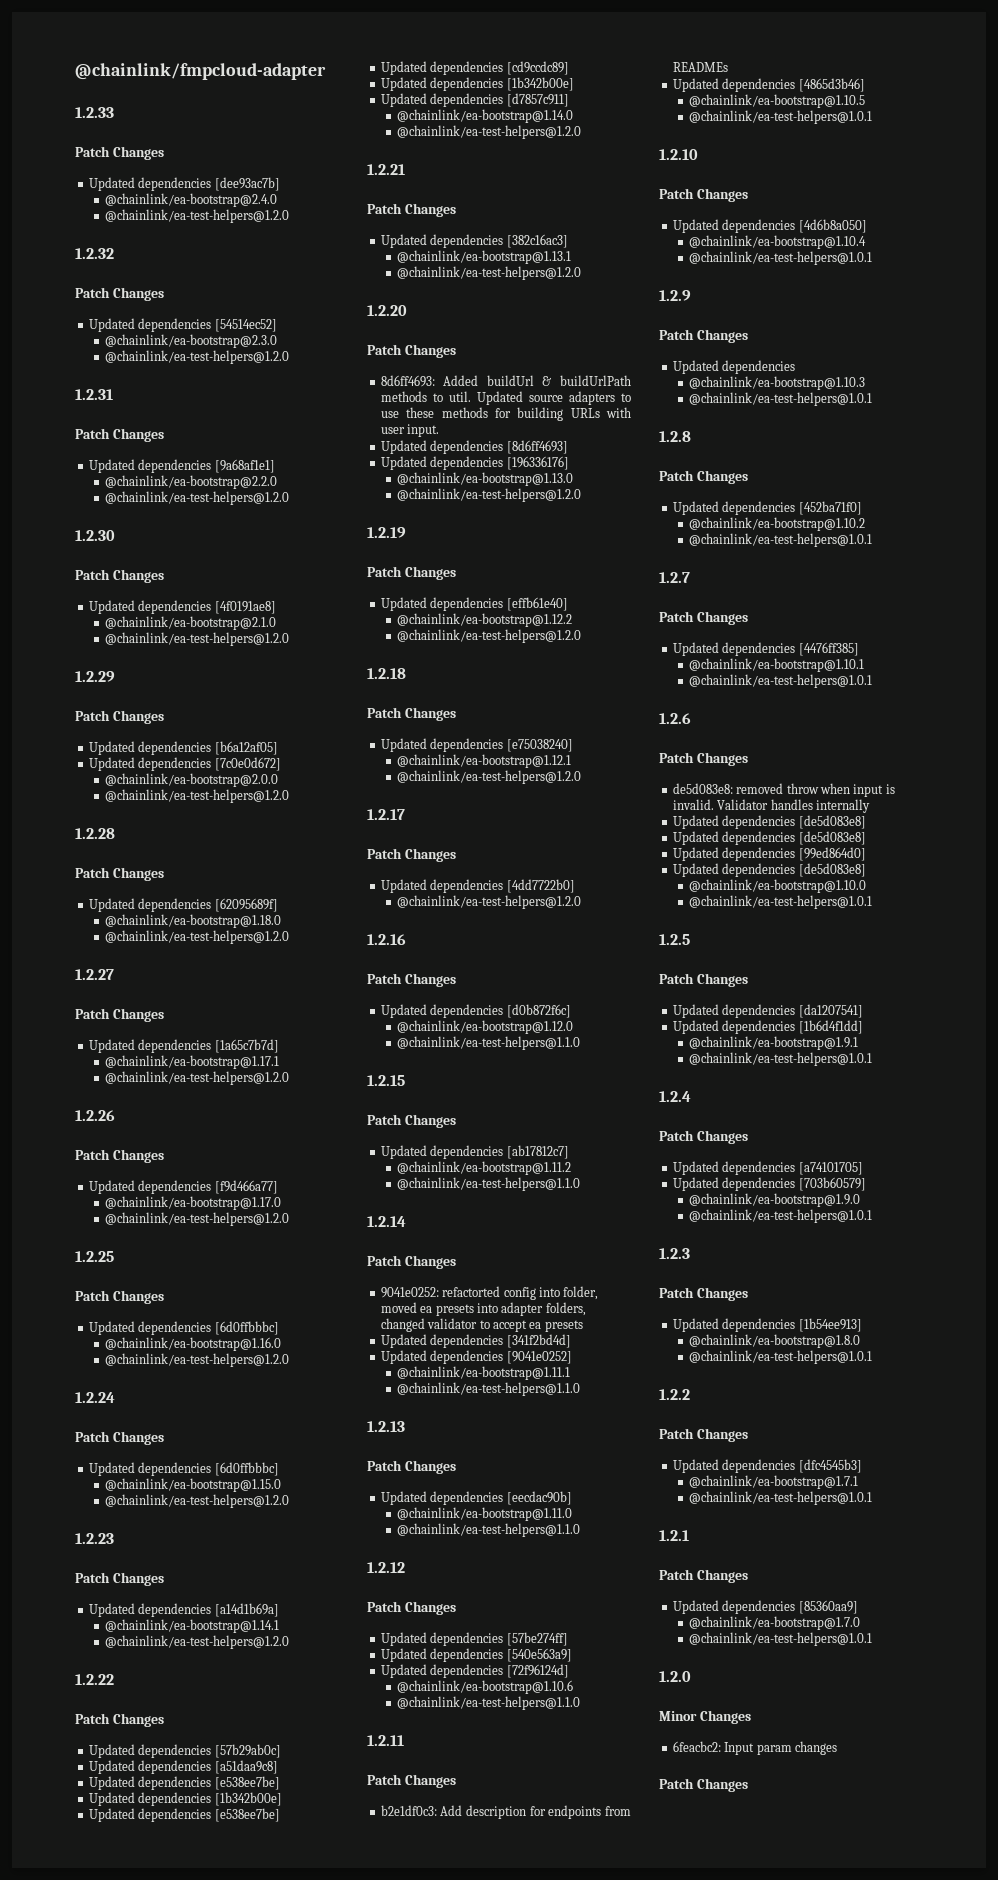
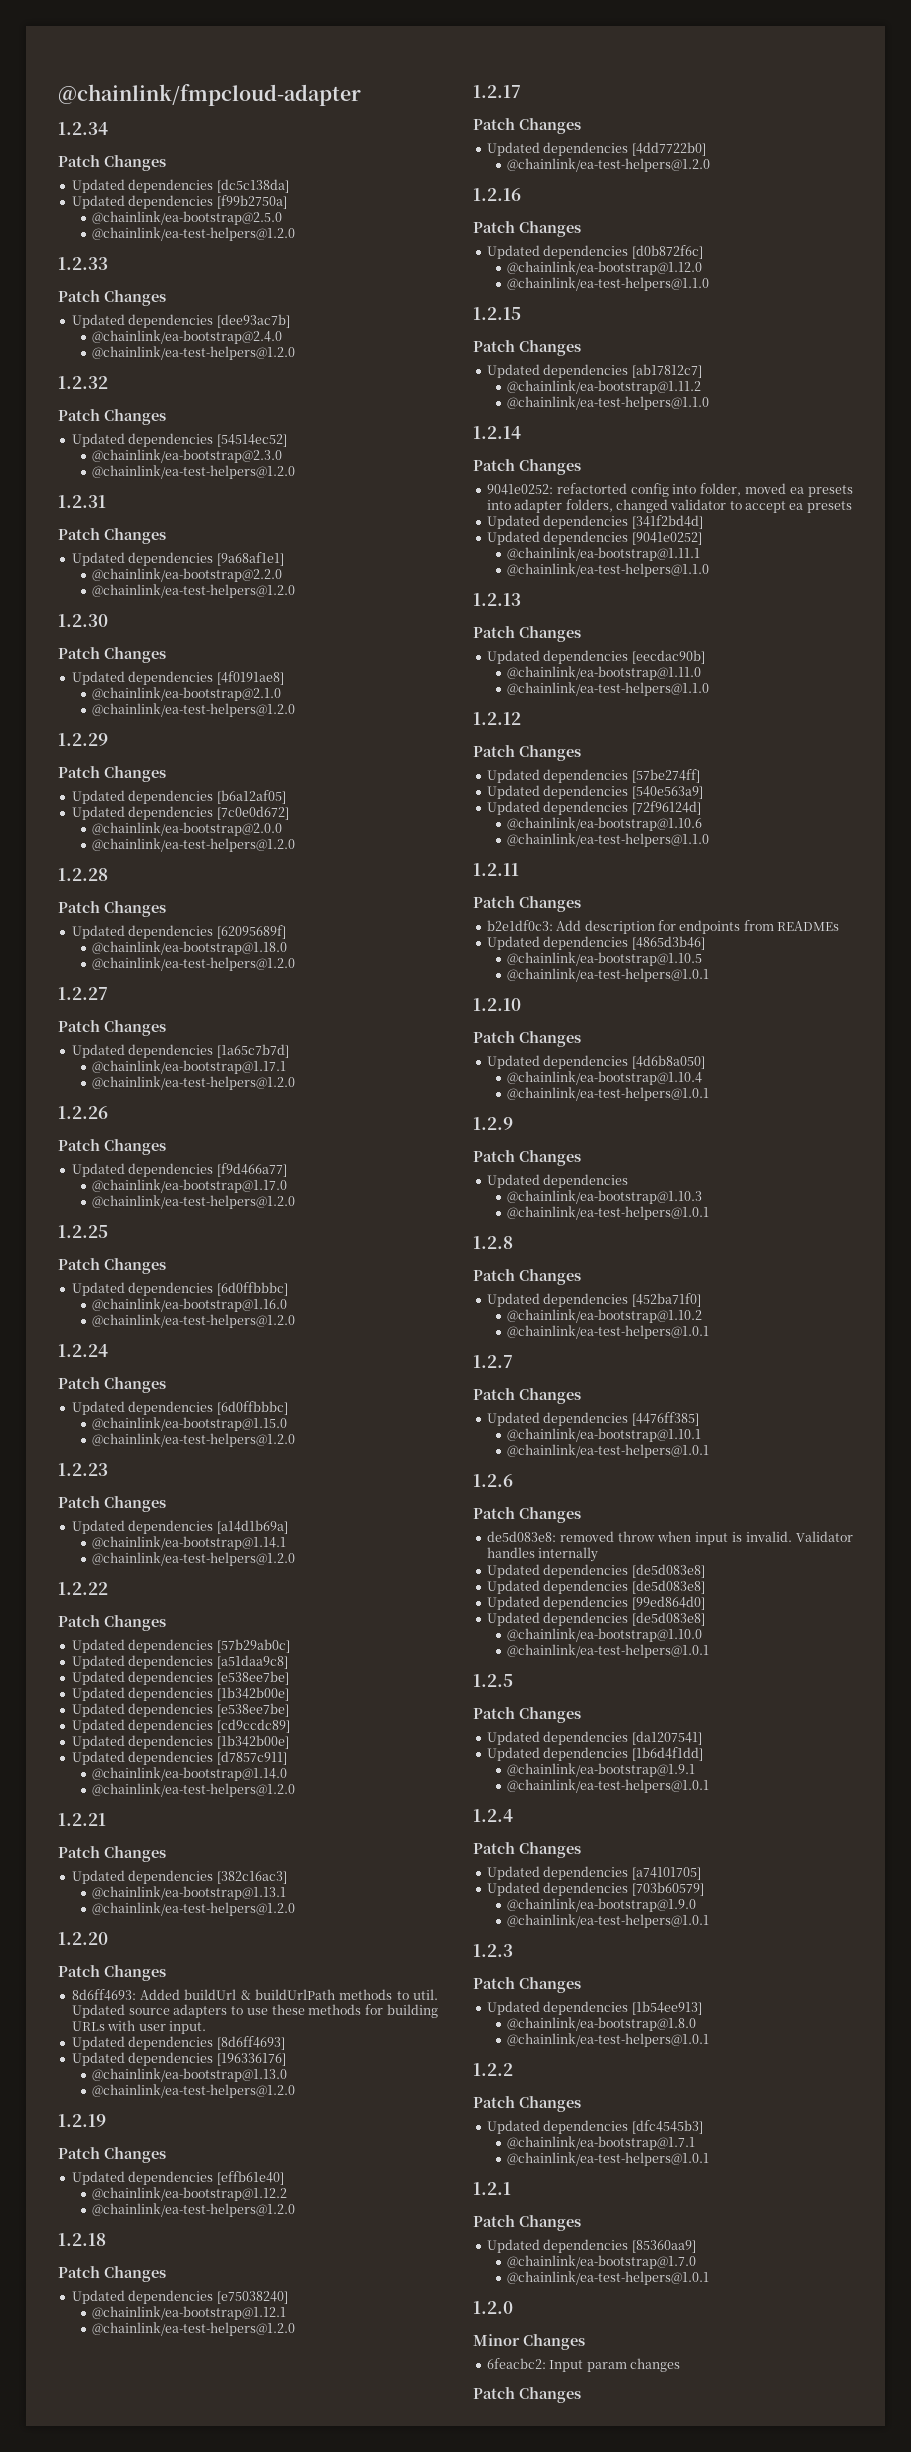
(326, 71) none -> [58,122,108,135] [58,155,166,171] [71,179,289,193] [71,195,287,209] [92,211,283,225] [92,227,296,241] // 1.2.34 // Patch Changes // Updated dependencies [dc5c138da] // Updated dependencies [f99b2750a] // @chainlink/ea-bootstrap@2.5.0 // @chainlink/ea-test-helpers@1.2.0

